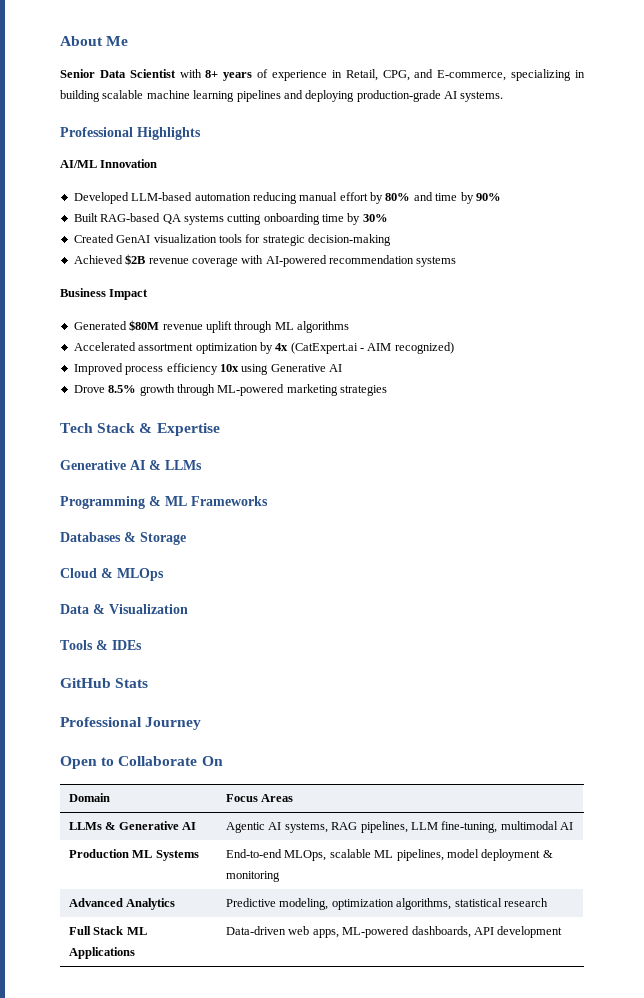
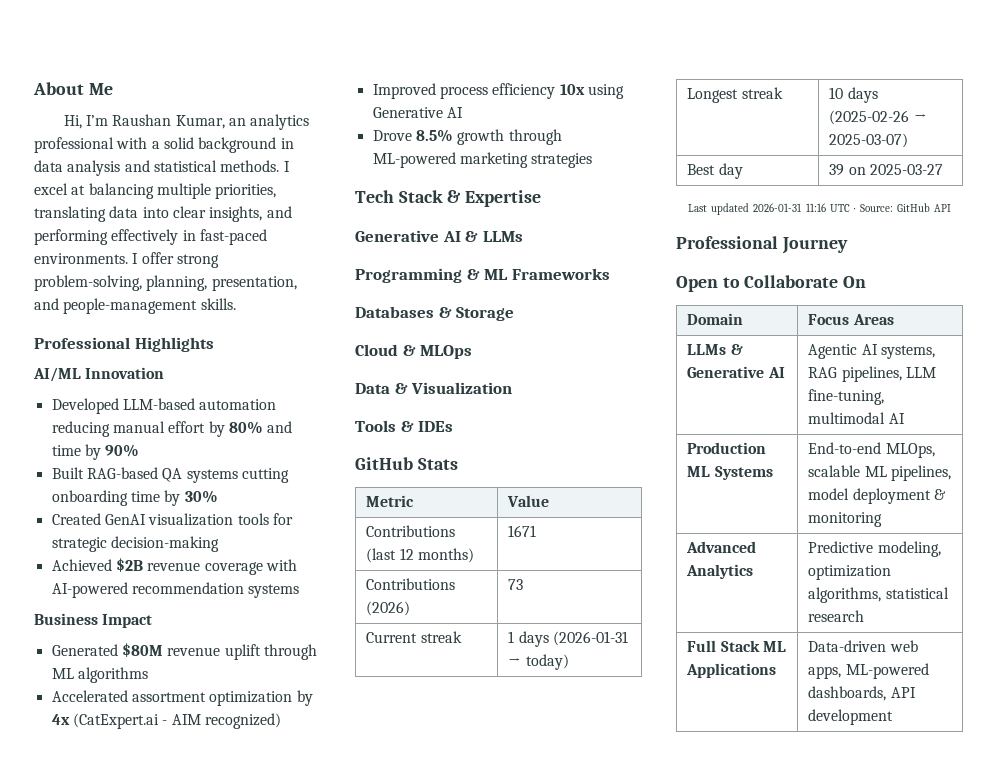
[60,69,585,81] [60,90,504,102] Senior Data Scientist with 8+ years of experience in Retail, CPG, and E-commerce, specializing in building scalable machine learning pipelines and deploying production-grade AI systems. -> [63,114,310,130] [34,137,294,153] [34,160,290,176] [34,183,277,199] [34,206,292,222] [34,229,267,245] [34,252,219,268] [34,275,297,291] [34,298,236,314] Hi, I’m Raushan Kumar, an analytics professional with a solid background in data analysis and statistical methods. I excel at balancing multiple priorities, translating data into clear insights, and performing effectively in fast-paced environments. I offer strong problem-solving, planning, presentation, and people-management skills.
(149, 683) none -> [366,495,415,507] [507,495,550,507] [366,525,456,537] [366,548,474,563] [508,525,537,537] [366,578,456,590] [366,601,411,616] [508,579,524,590] [366,631,462,643] [508,631,628,647] [508,654,569,670] [687,87,783,103] [829,87,878,103] [829,110,927,125] [829,133,909,148] [687,163,743,179] [829,164,943,176] [687,203,952,215] // Metric | Value // Contributions (last 12 months) | 1671 // Contributions (2026) | 73 // Current streak | 1 days (2026-01-31 → today) // Longest streak | 10 days (2025-02-26 → 2025-03-07) // Best day | 39 on 2025-03-27 // Last updated 2026-01-31 11:16 UTC · Source: GitHub API

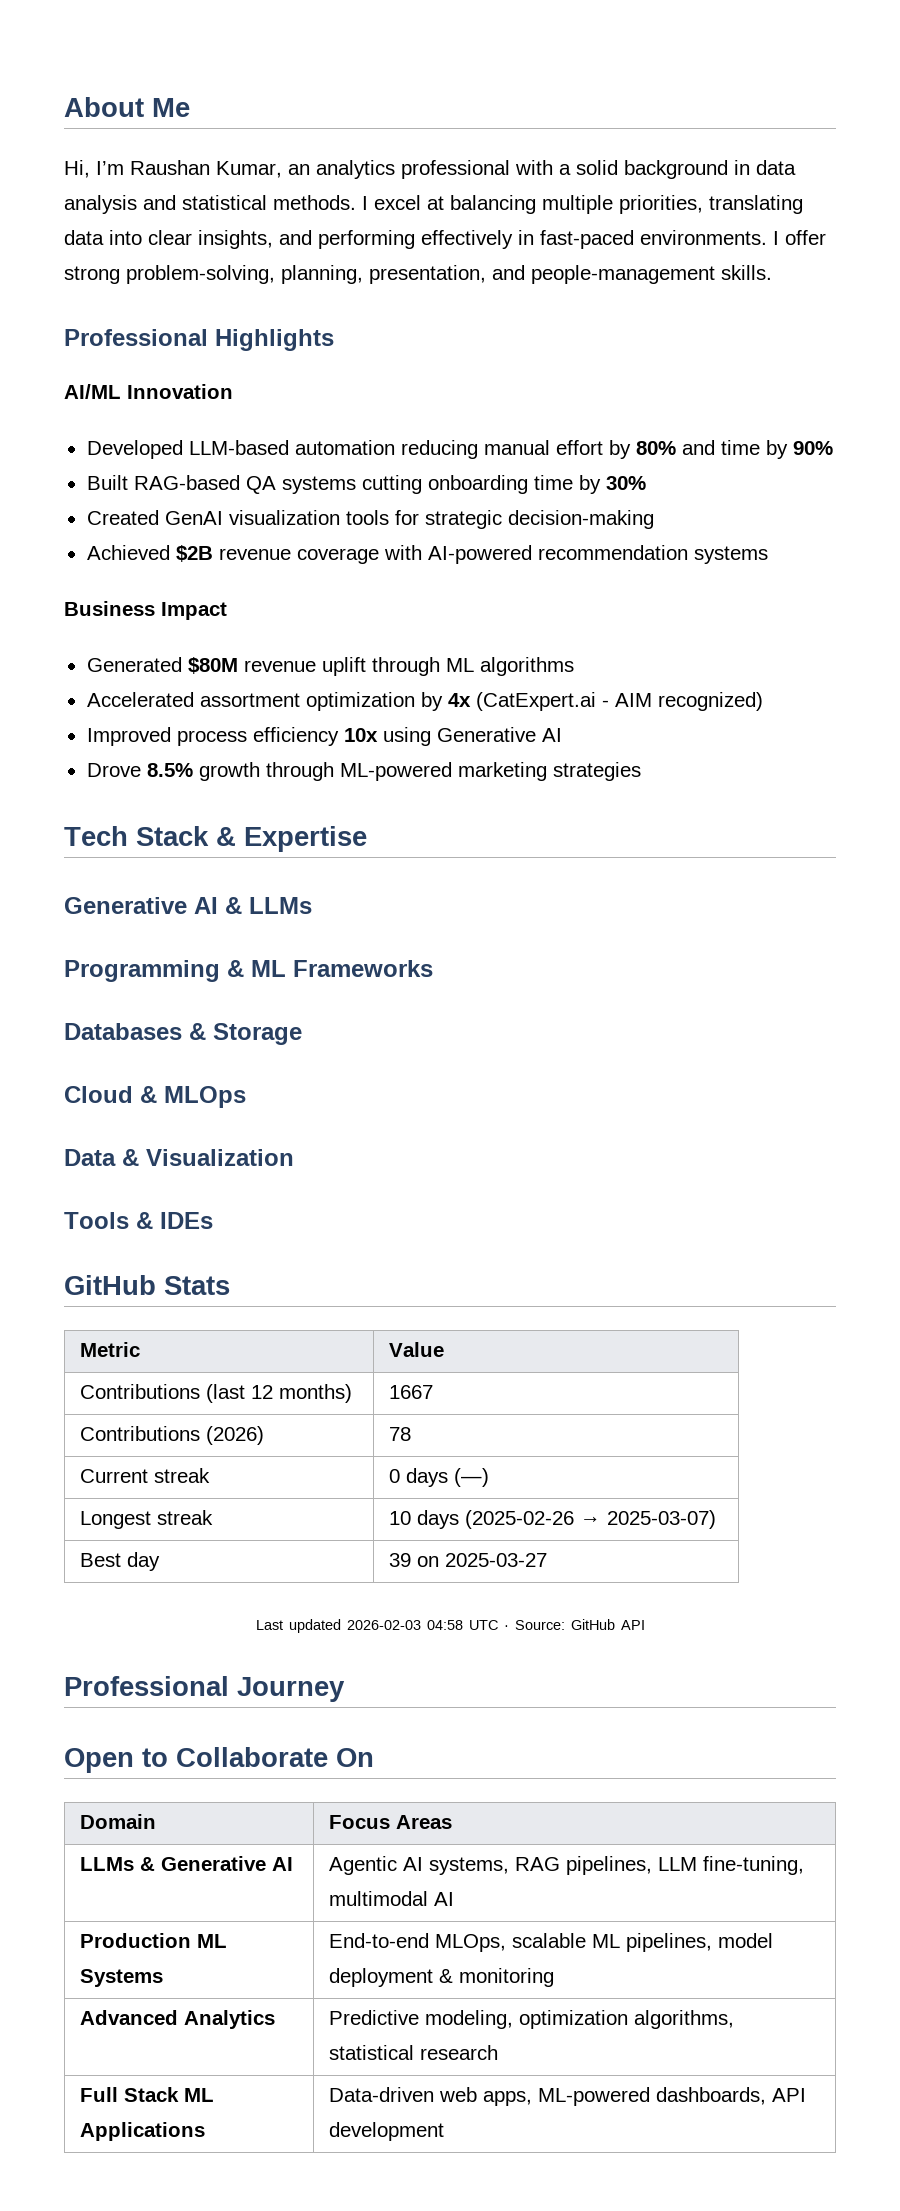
[508,525,537,537] 1671 -> [389,1385,434,1399] 1667
[508,579,524,590] 73 -> [389,1427,412,1441] 78
[508,631,628,647] [508,654,569,670] 1 days (2026-01-31 → today) -> [389,1468,490,1487] 0 days (—)
[753,203,826,212] 2026-01-31 11:16 -> [346,1620,463,1630] 2026-02-03 04:58

